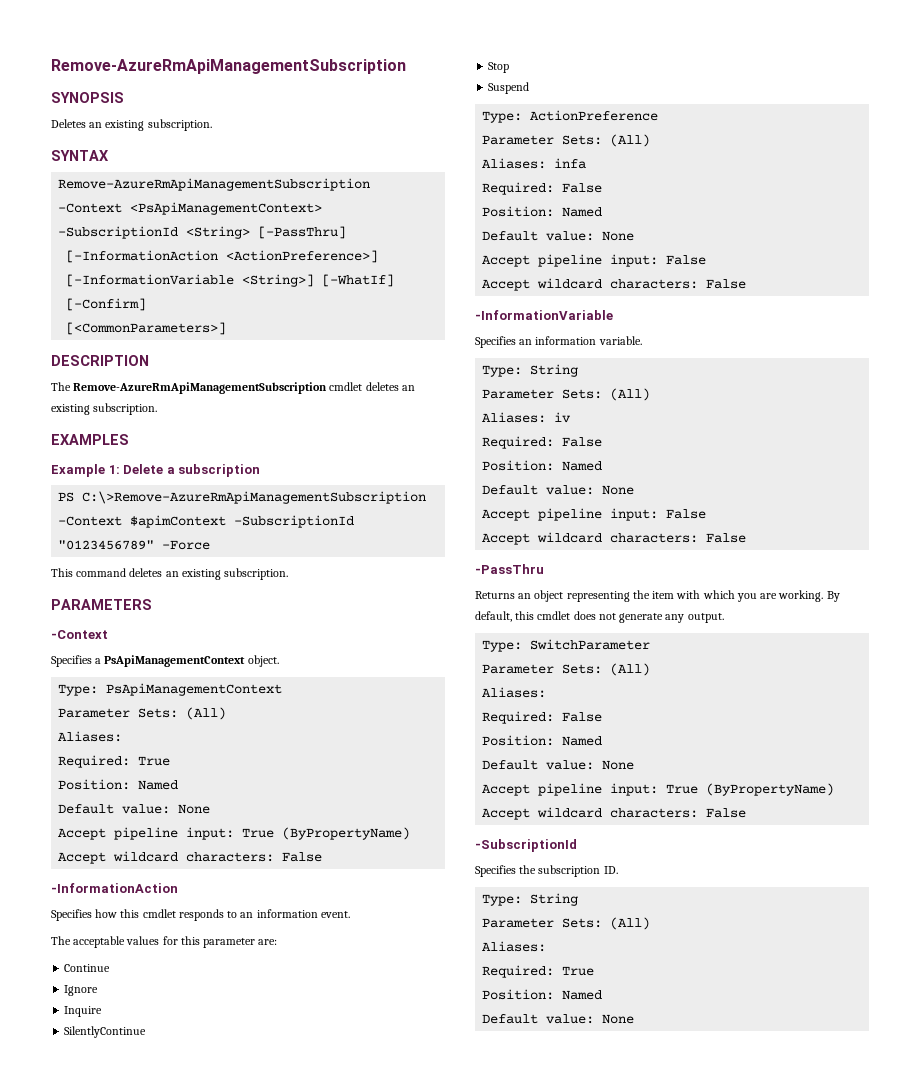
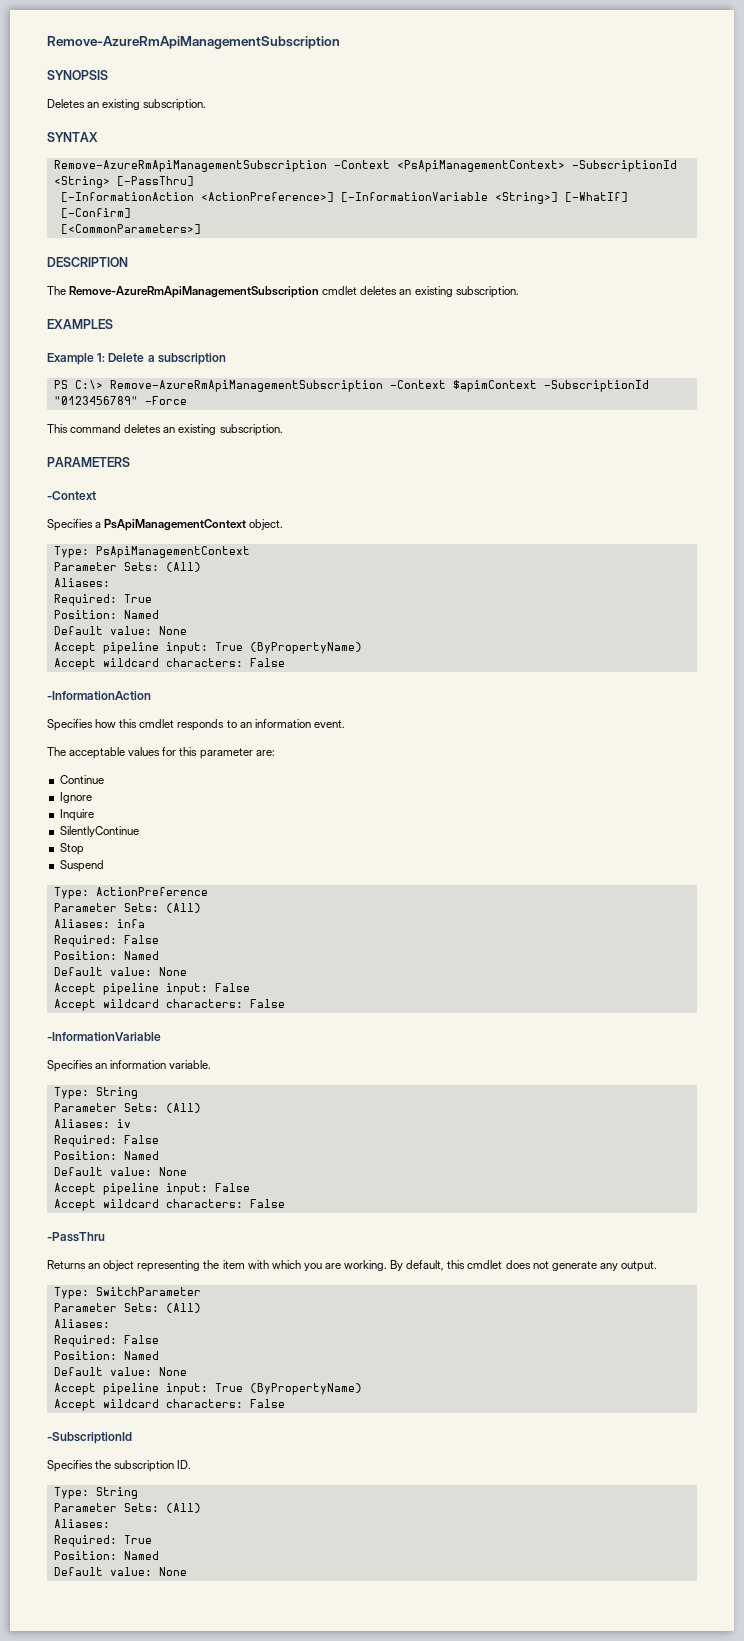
[82,491,427,504] C:\>Remove-AzureRmApiManagementSubscription -> [74,380,383,392] C:\> Remove-AzureRmApiManagementSubscription

